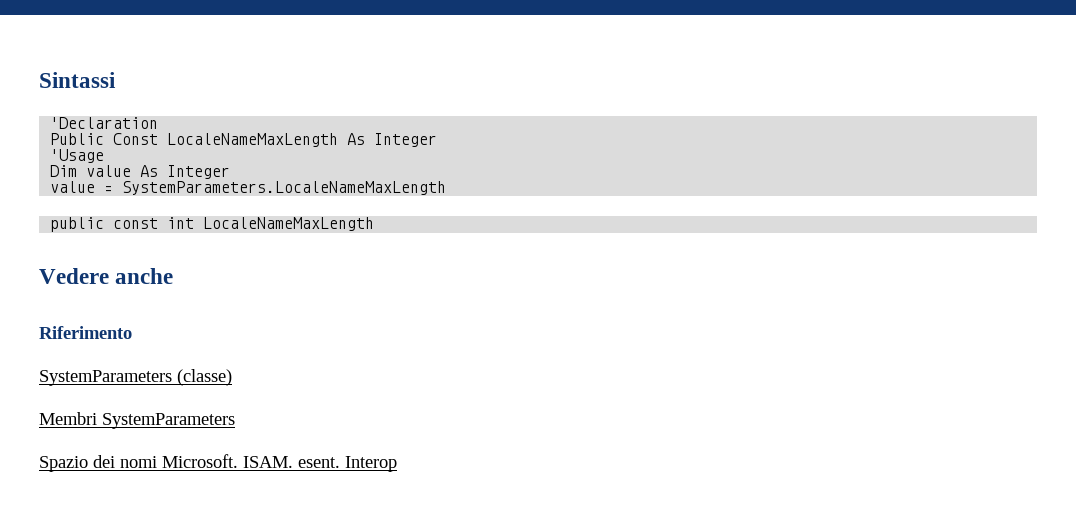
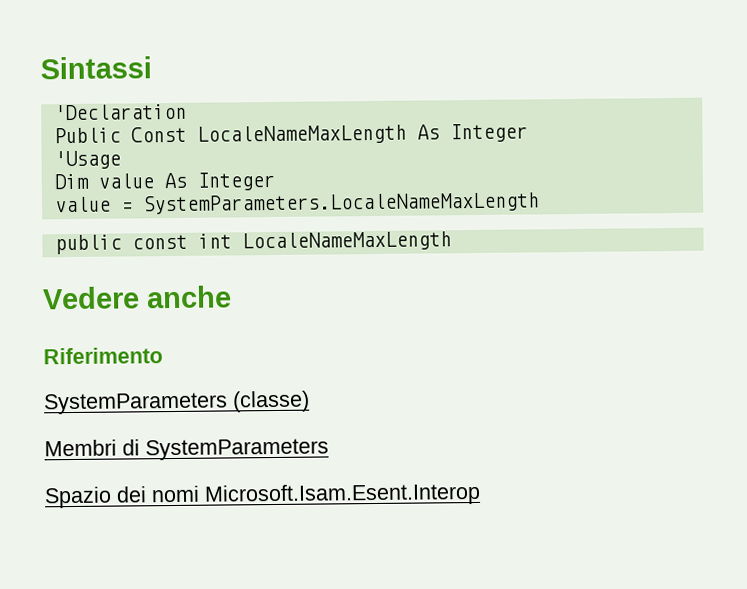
(97, 418) none -> [122,439,140,456] di
[162,454,397,472] Microsoft. ISAM. esent. Interop -> [204,482,481,507] Microsoft.Isam.Esent.Interop

